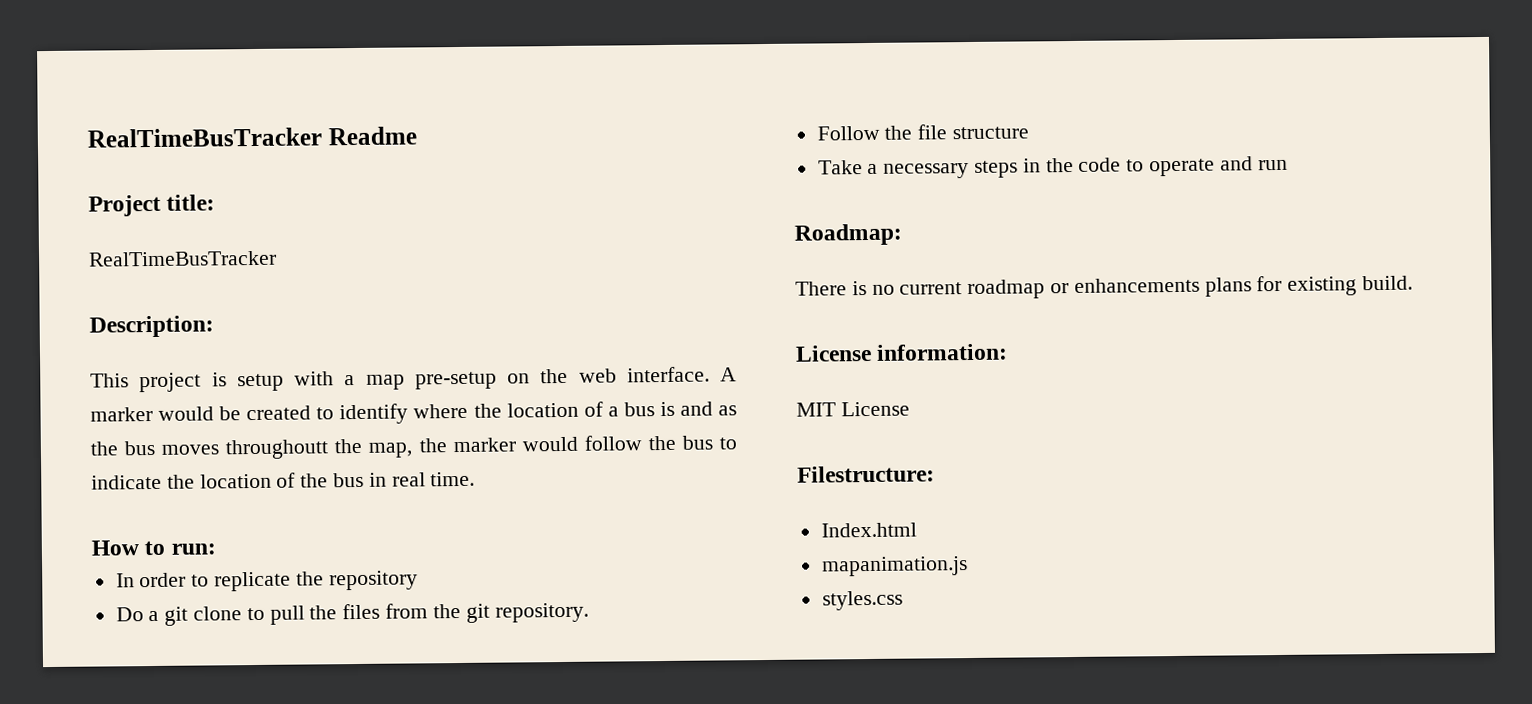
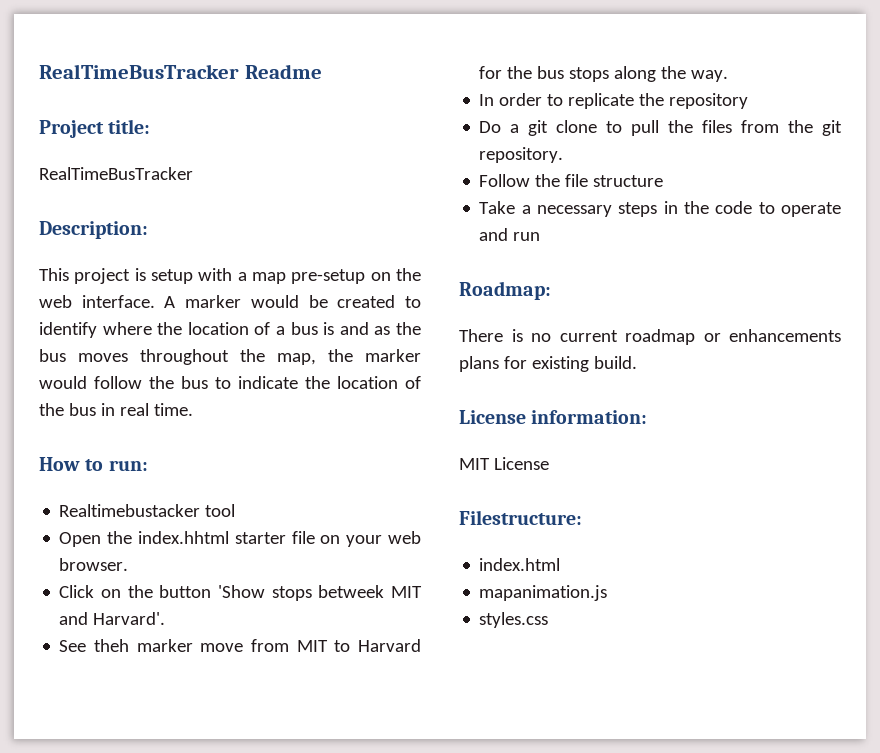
[225,439,330,460] throughoutt -> [140,349,229,365] throughout
(216, 549) none -> [59,504,236,517] [59,531,422,547] [59,558,129,571] [59,585,422,601] [59,612,166,625] [59,639,421,652] [479,66,729,82] // Realtimebustacker tool // Open the index.hhtml starter file on your web browser. // Click on the button 'Show stops betweek MIT and Harvard'. // See theh marker move from MIT to Harvard for the bus stops along the way.
[820,522,917,538] Index.html -> [479,558,561,571] index.html

